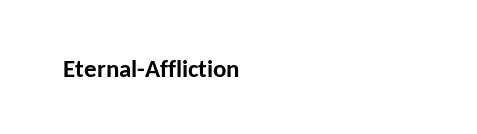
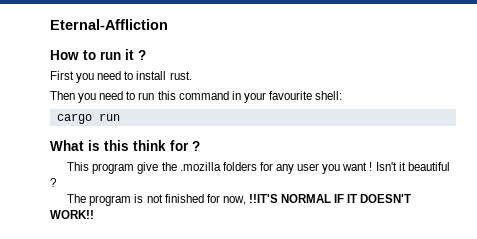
(239, 68) none -> [50,49,146,60] [50,71,192,83] [50,91,343,103] [56,113,120,124] [50,140,200,151] [67,162,450,174] [50,178,56,187] [67,194,412,206] [50,210,94,219] // How to run it ? // First you need to install rust. // Then you need to run this command in your favourite shell: // cargo run // What is this think for ? // This program give the .mozilla folders for any user you want ! Isn't it beautiful ? // The program is not finished for now, !!IT'S NORMAL IF IT DOESN'T WORK!!

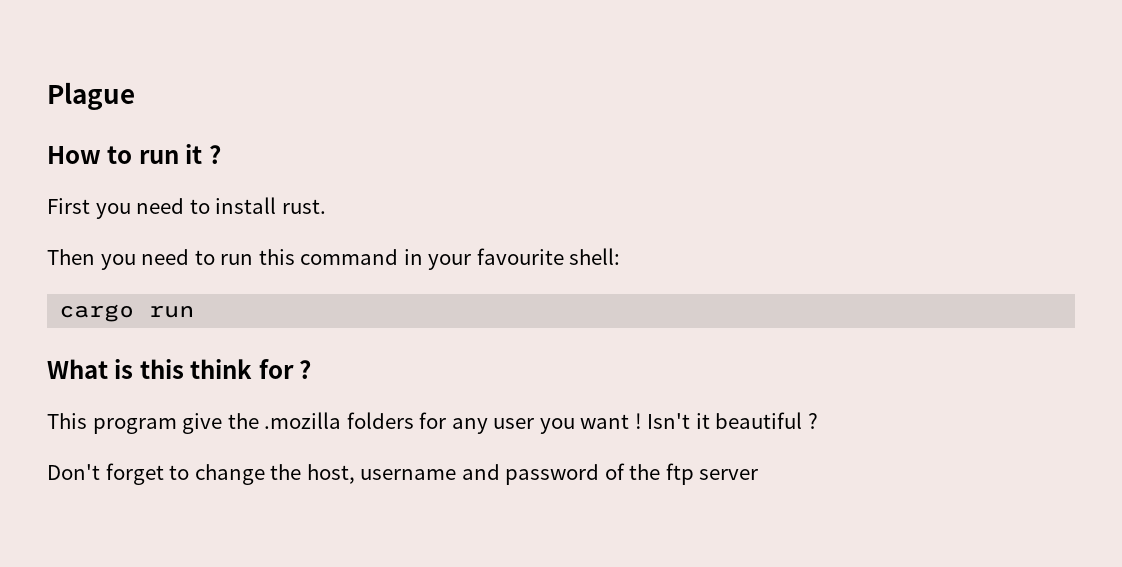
[50,19,168,30] Eternal-Affliction -> [47,82,135,110] Plague
[67,194,412,206] [50,210,94,219] The program is not finished for now, !!IT'S NORMAL IF IT DOESN'T WORK!! -> [47,463,759,485] Don't forget to change the host, username and password of the ftp server

